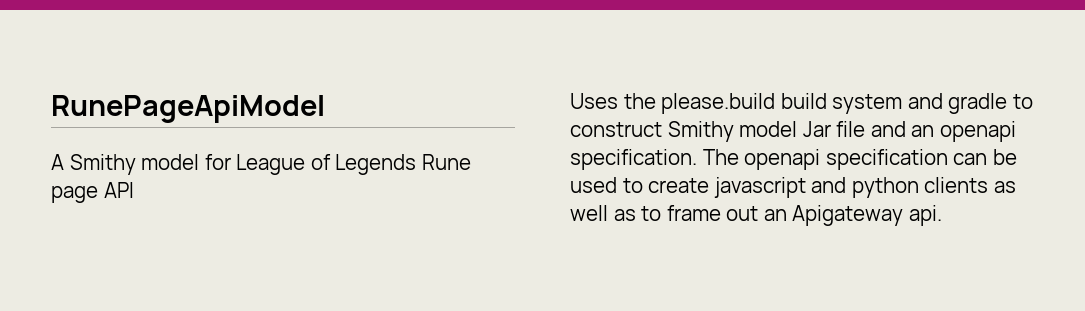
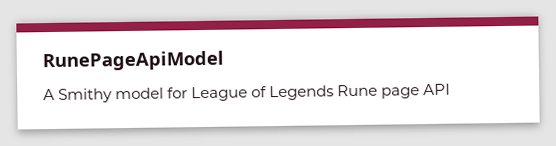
[570,93,1033,114] [570,121,1016,142] [570,149,1017,170] [570,177,1016,198] [570,205,942,226] // Uses the please.build build system and gradle to construct Smithy model Jar file and an openapi specification. The openapi specification can be used to create javascript and python clients as well as to frame out an Apigateway api. -> (452, 89) none

